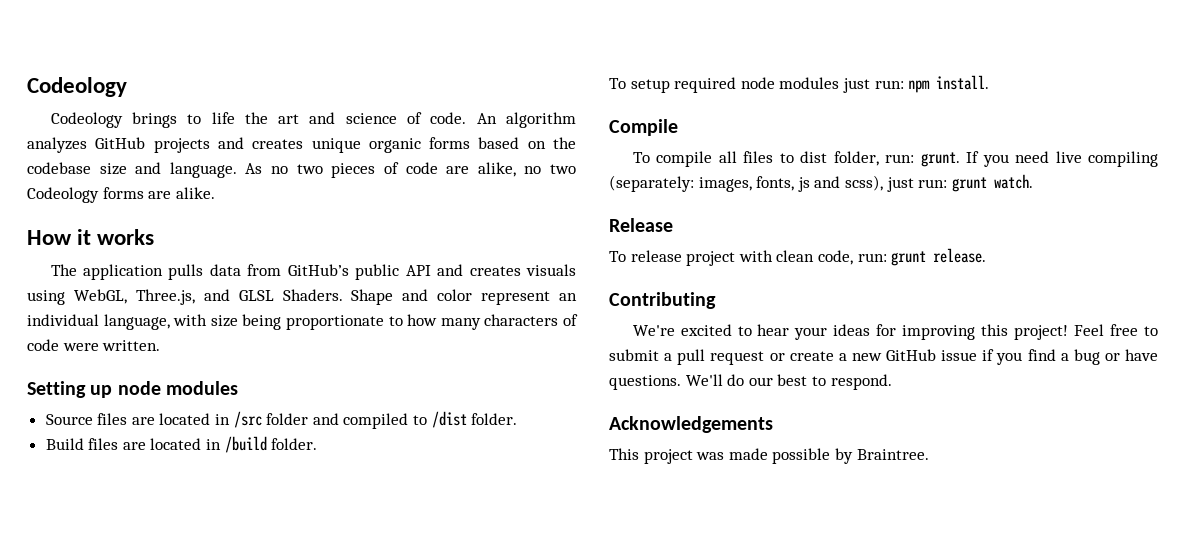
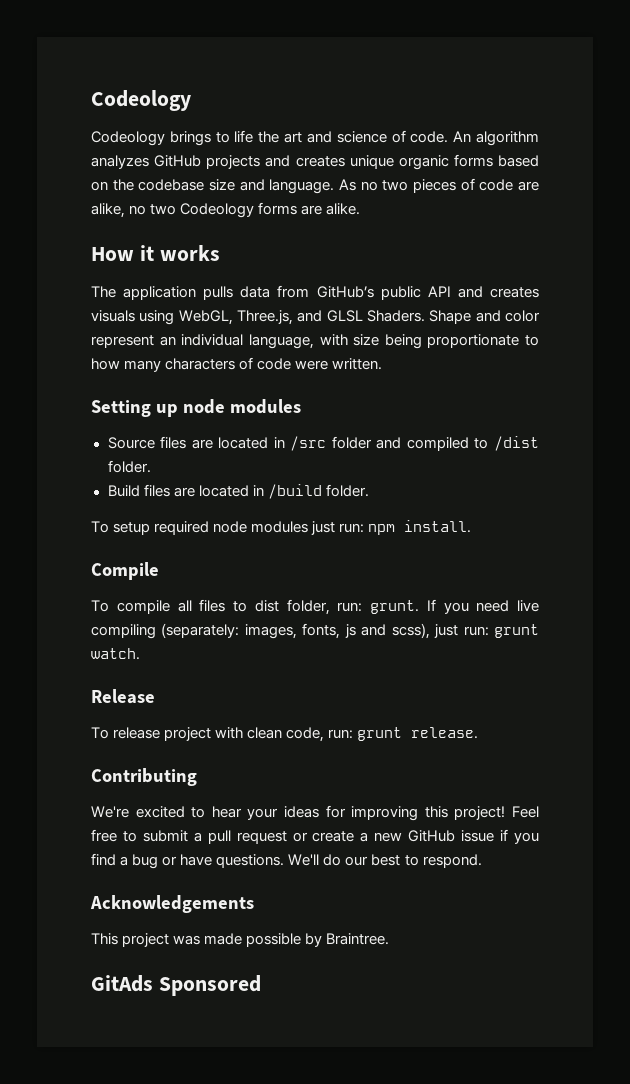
(929, 454) none -> [91,975,261,996] // GitAds Sponsored

